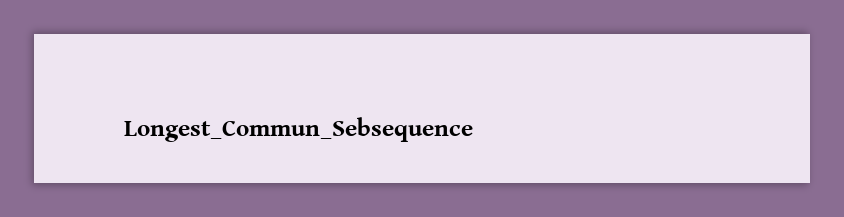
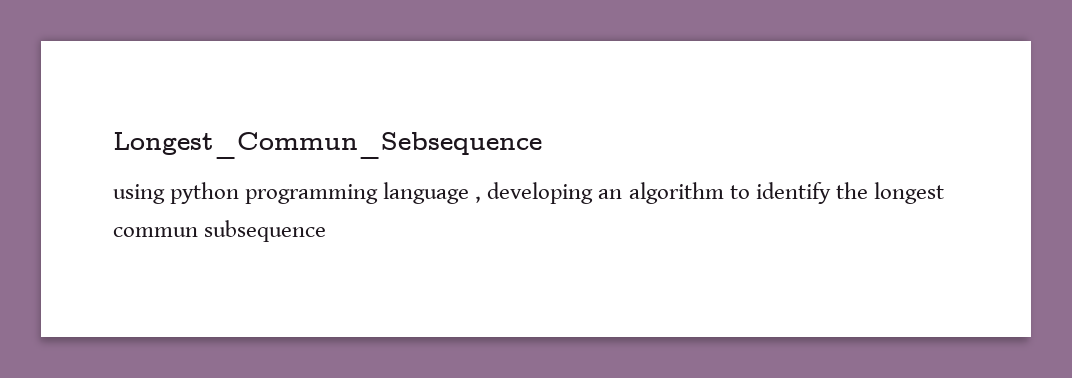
(473, 129) none -> [113,182,944,204] [113,220,327,242] // using python programming language , developing an algorithm to identify the longest commun subsequence

